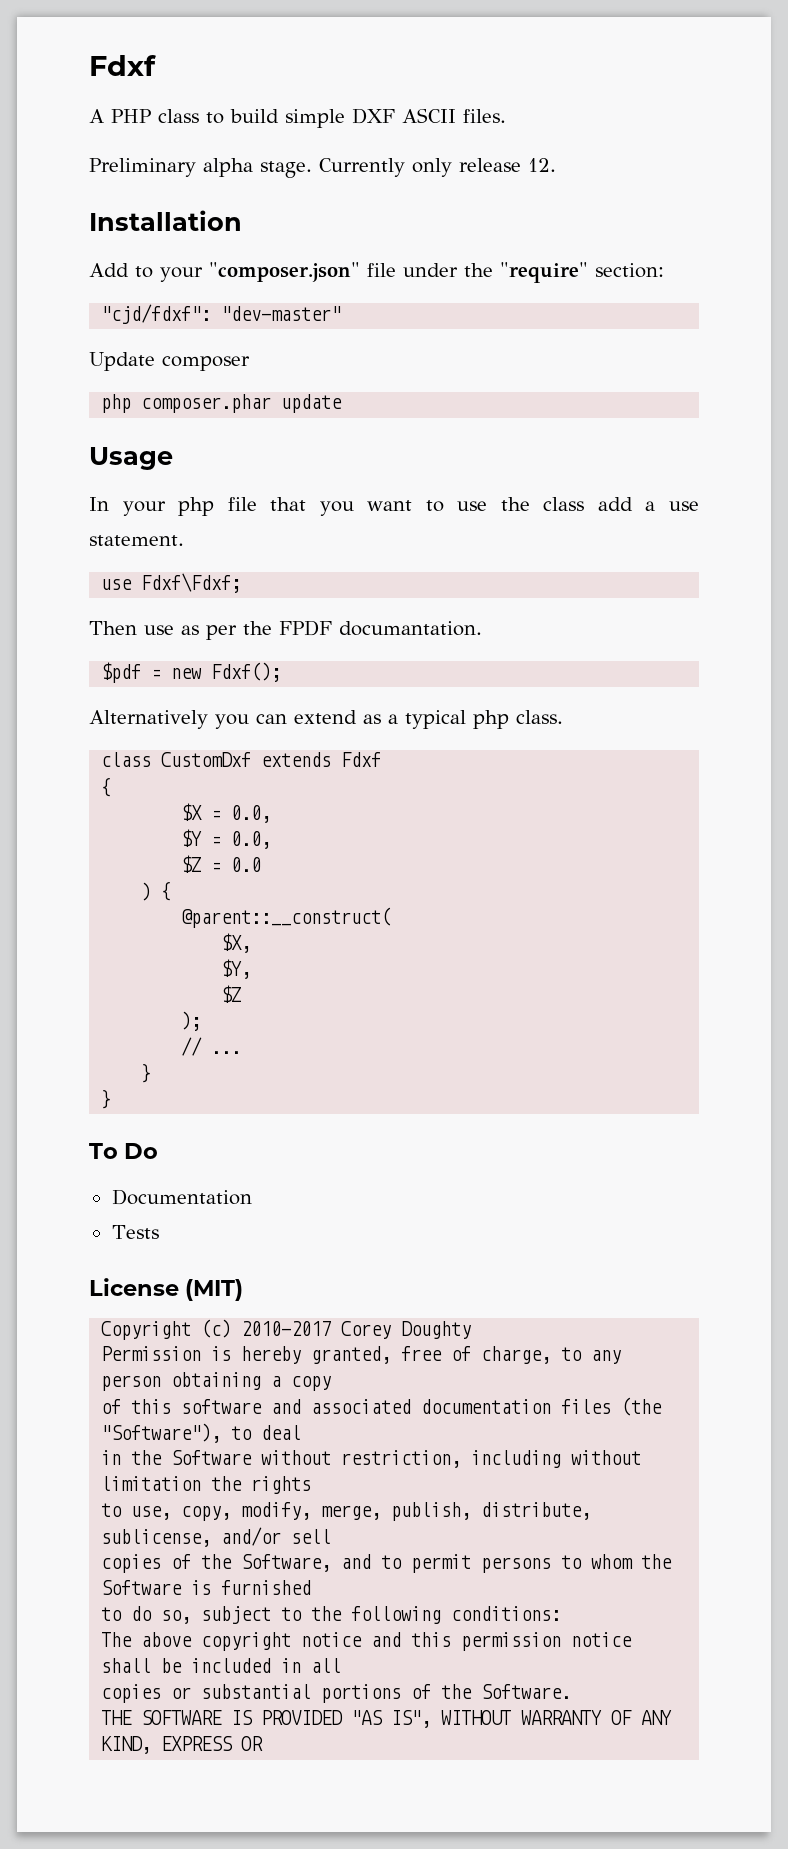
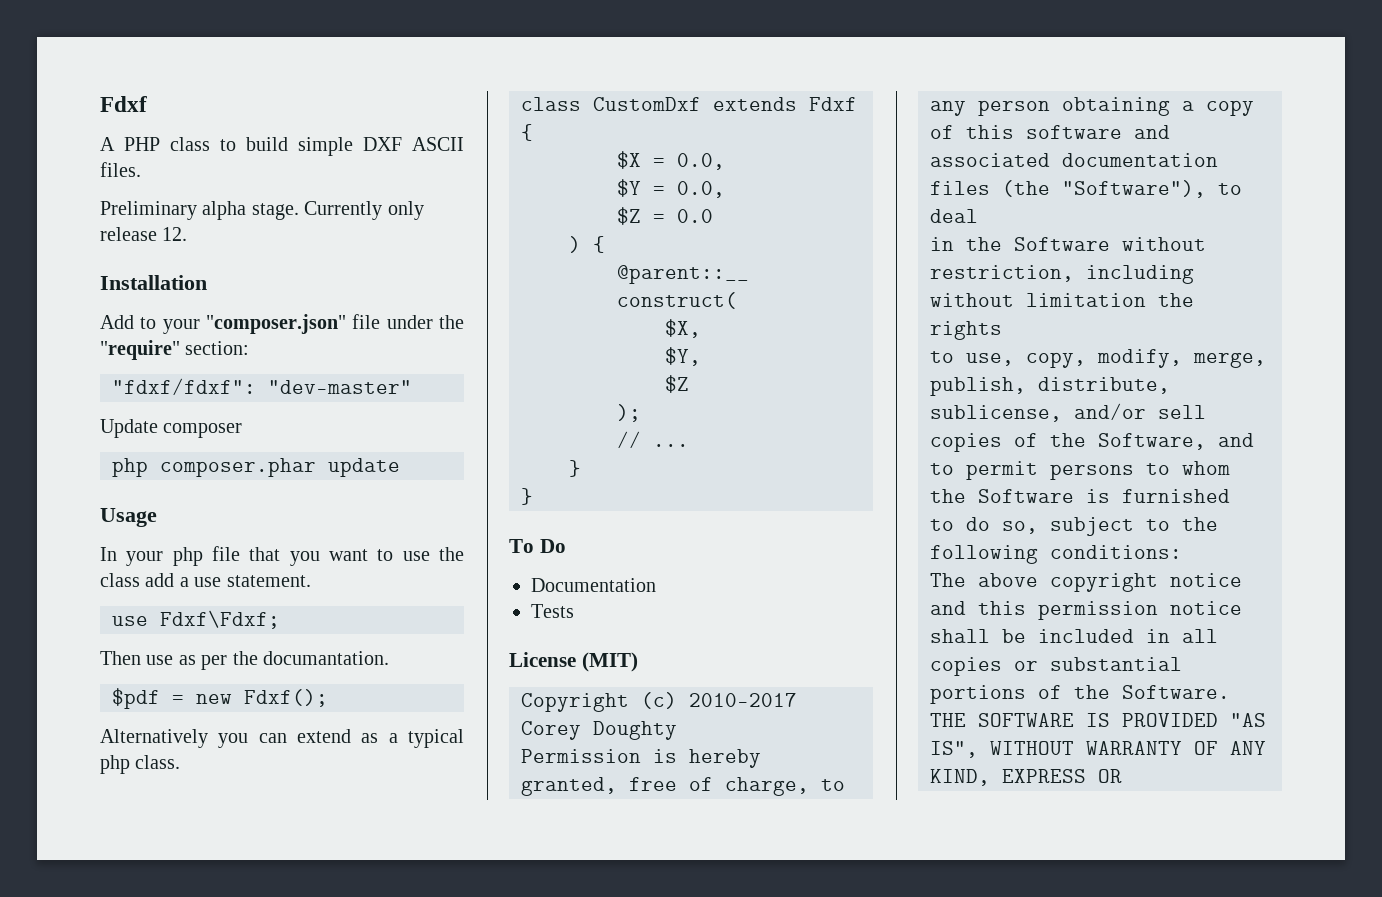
[101,304,212,324] "cjd/fdxf": -> [112,378,256,395] "fdxf/fdxf":
[279,620,332,636] FPDF -> (258, 658) none

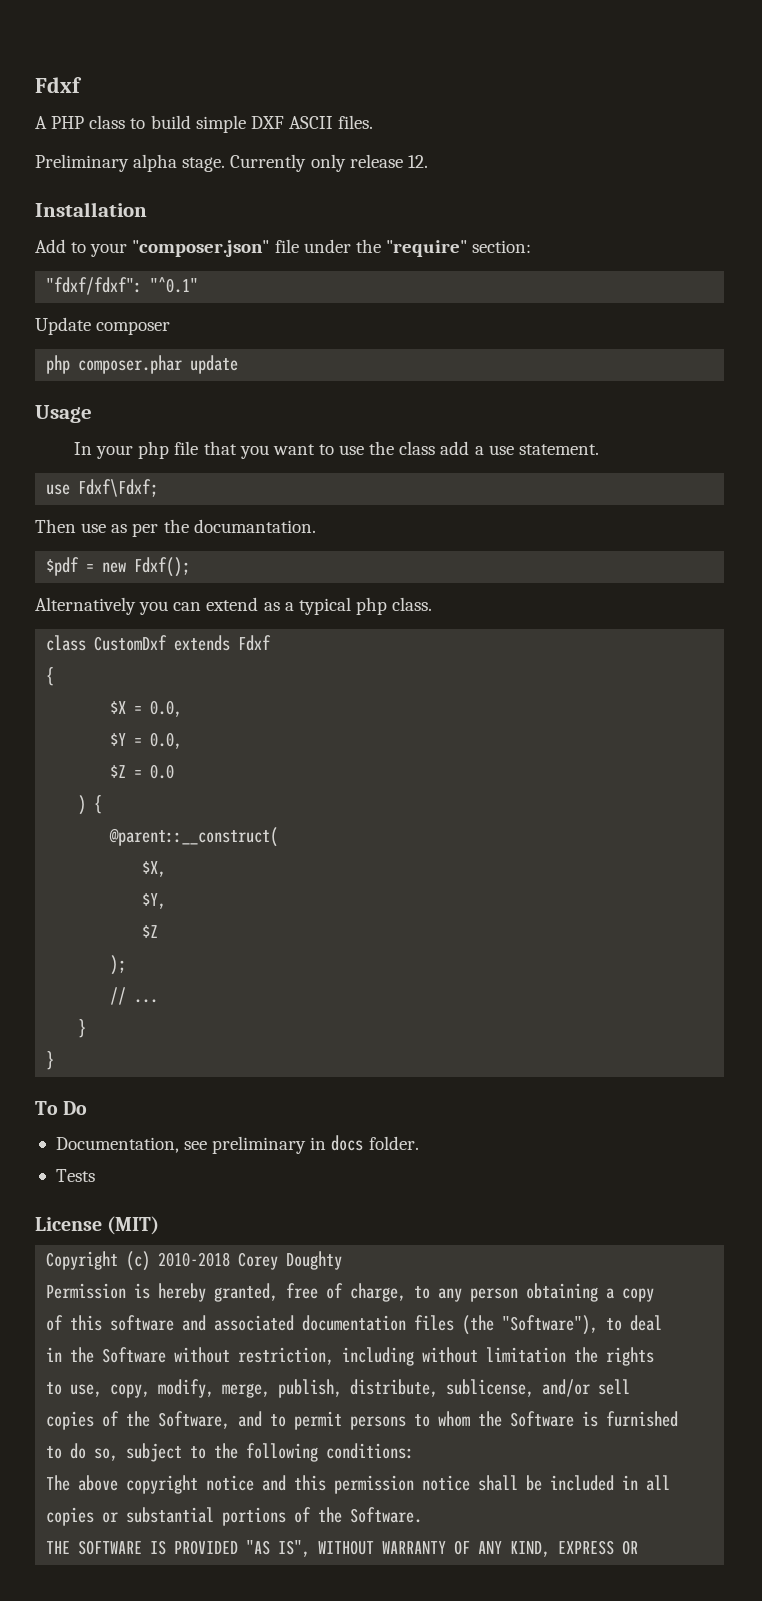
[268,380,412,394] "dev-master" -> [150,277,199,293] "^0.1"
[531,578,656,592] Documentation -> [55,1135,419,1154] Documentation, see preliminary in docs folder.
[689,693,797,707] 2010-2017 -> [158,1252,231,1267] 2010-2018

